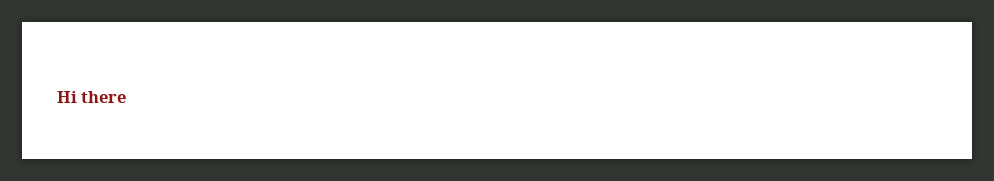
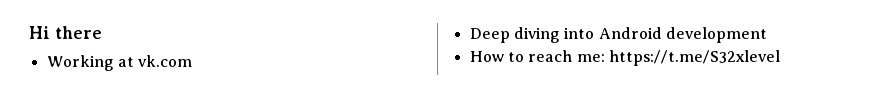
(127, 97) none -> [46,55,193,71] [469,27,767,43] [469,50,780,66] // Working at vk.com // Deep diving into Android development // How to reach me: https://t.me/S32xlevel

